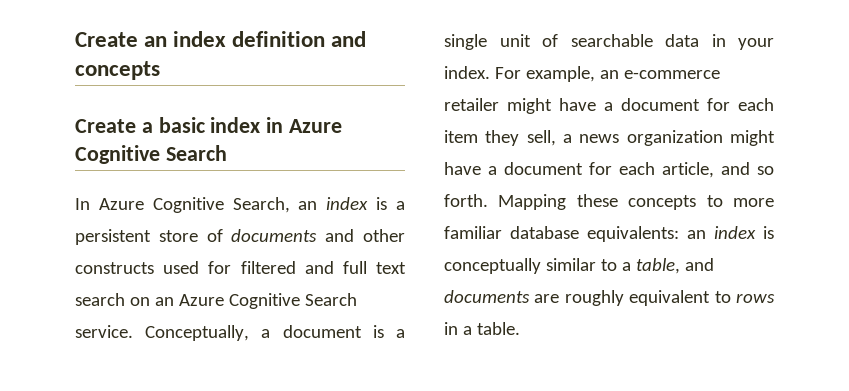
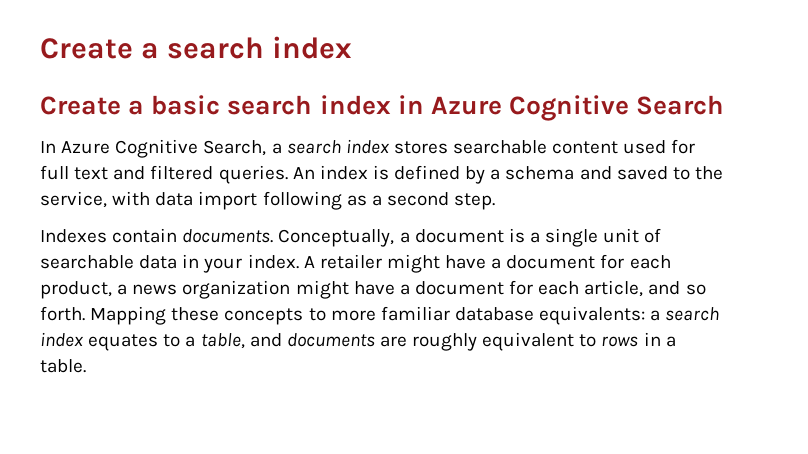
[75,31,367,47] [75,61,160,80] Create an index definition and concepts -> [40,36,353,59] Create a search index
(205, 125) none -> [227,95,313,115] search
[298,197,406,210] [75,229,405,245] [75,261,407,274] [75,293,357,309] [75,325,133,338] an index is a persistent store of documents and other constructs used for filtered and full text search on an Azure Cognitive Search service. -> [271,139,696,154] [40,165,723,184] [40,191,496,210] [40,228,274,243] a search index stores searchable content used for full text and filtered queries. An index is defined by a schema and saved to the service, with data import following as a second step. // Indexes contain documents.
[494,66,720,82] For example, an e-commerce -> [303,256,315,268] A
[444,130,556,146] item they sell, -> [40,281,112,299] product,
[687,226,774,239] [444,258,596,274] an index is conceptually similar -> [650,307,720,321] [40,332,159,351] a search index equates

